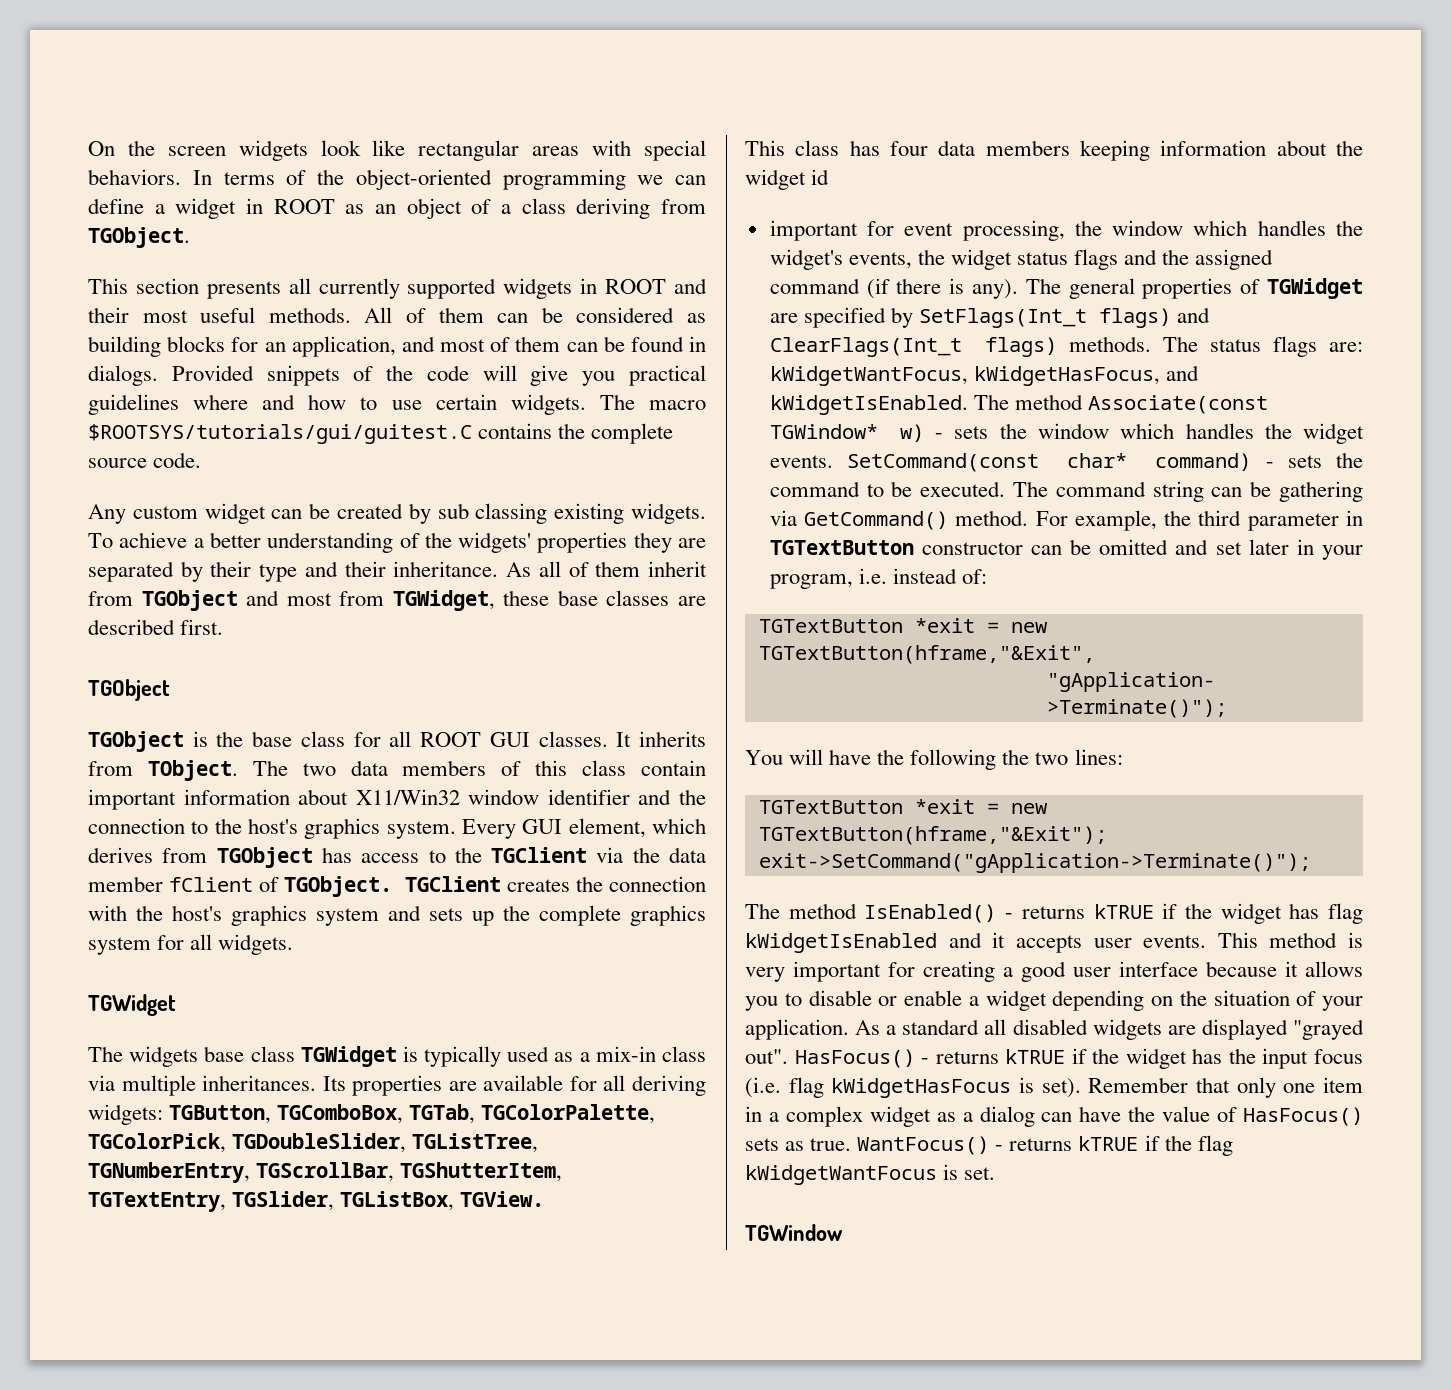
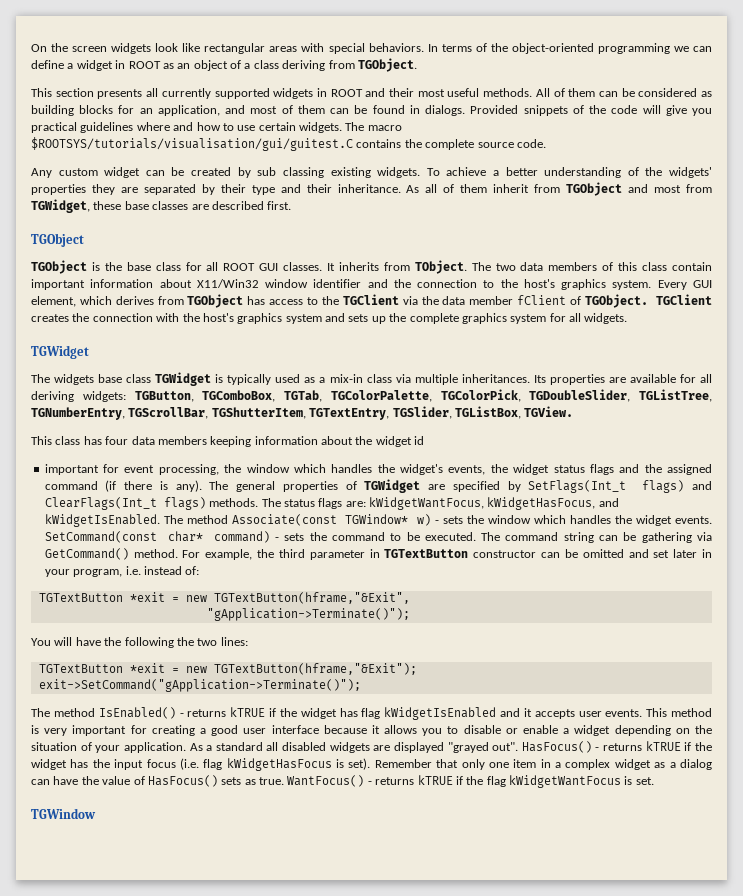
[88,424,472,444] $ROOTSYS/tutorials/gui/guitest.C -> [31,137,353,151] $ROOTSYS/tutorials/visualisation/gui/guitest.C

